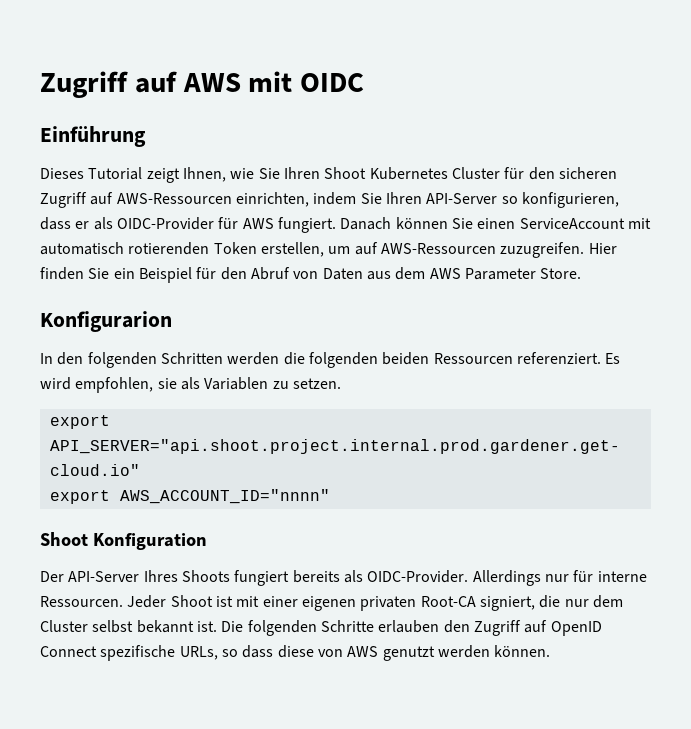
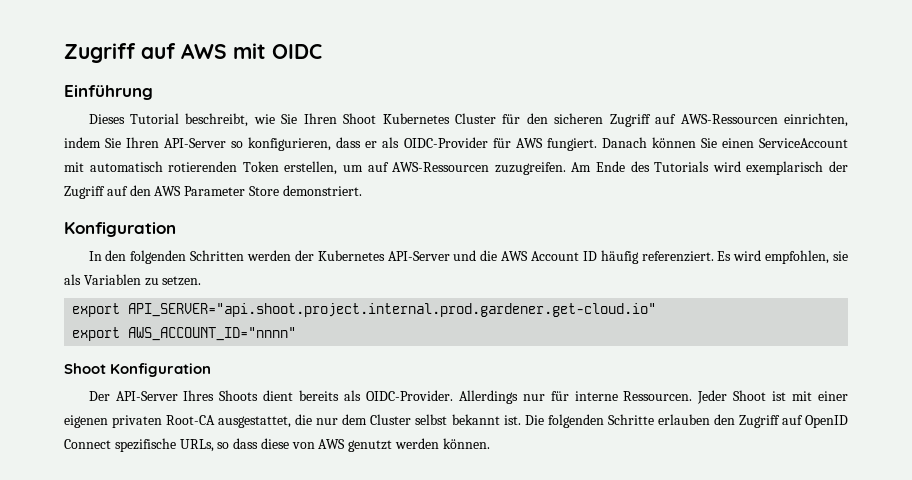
[146,167,226,183] zeigt Ihnen, -> [185,113,249,127] beschreibt,
[588,243,617,254] [40,267,582,283] [40,311,172,332] Hier finden Sie ein Beispiel für den Abruf von Daten aus dem AWS Parameter Store. // Konfigurarion -> [571,161,849,175] [64,185,362,199] [64,222,176,237] Am Ende des Tutorials wird exemplarisch der Zugriff auf den AWS Parameter Store demonstriert. // Konfiguration
[283,352,513,368] die folgenden beiden Ressourcen -> [294,250,639,264] der Kubernetes API-Server und die AWS Account ID häufig
[234,570,290,586] fungiert -> [263,390,294,401] dient
[479,596,535,611] signiert, -> [218,416,292,428] ausgestattet,

